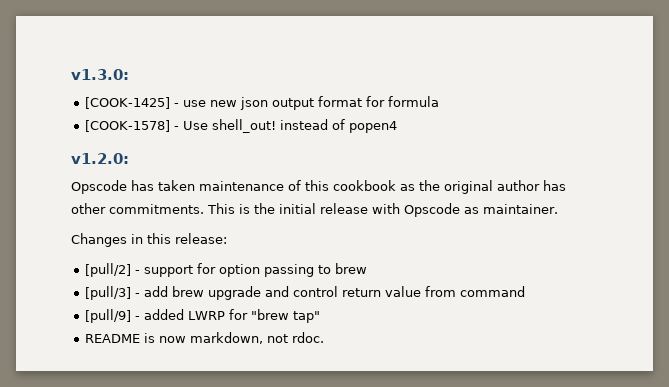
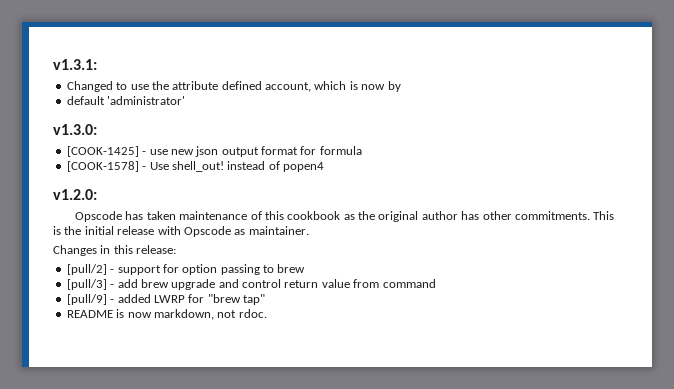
(71, 74) none -> [53,59,97,70] [66,81,401,92] [66,96,186,105] v1.3.1: // Changed to use the attribute defined account, which is now by // default 'administrator' //

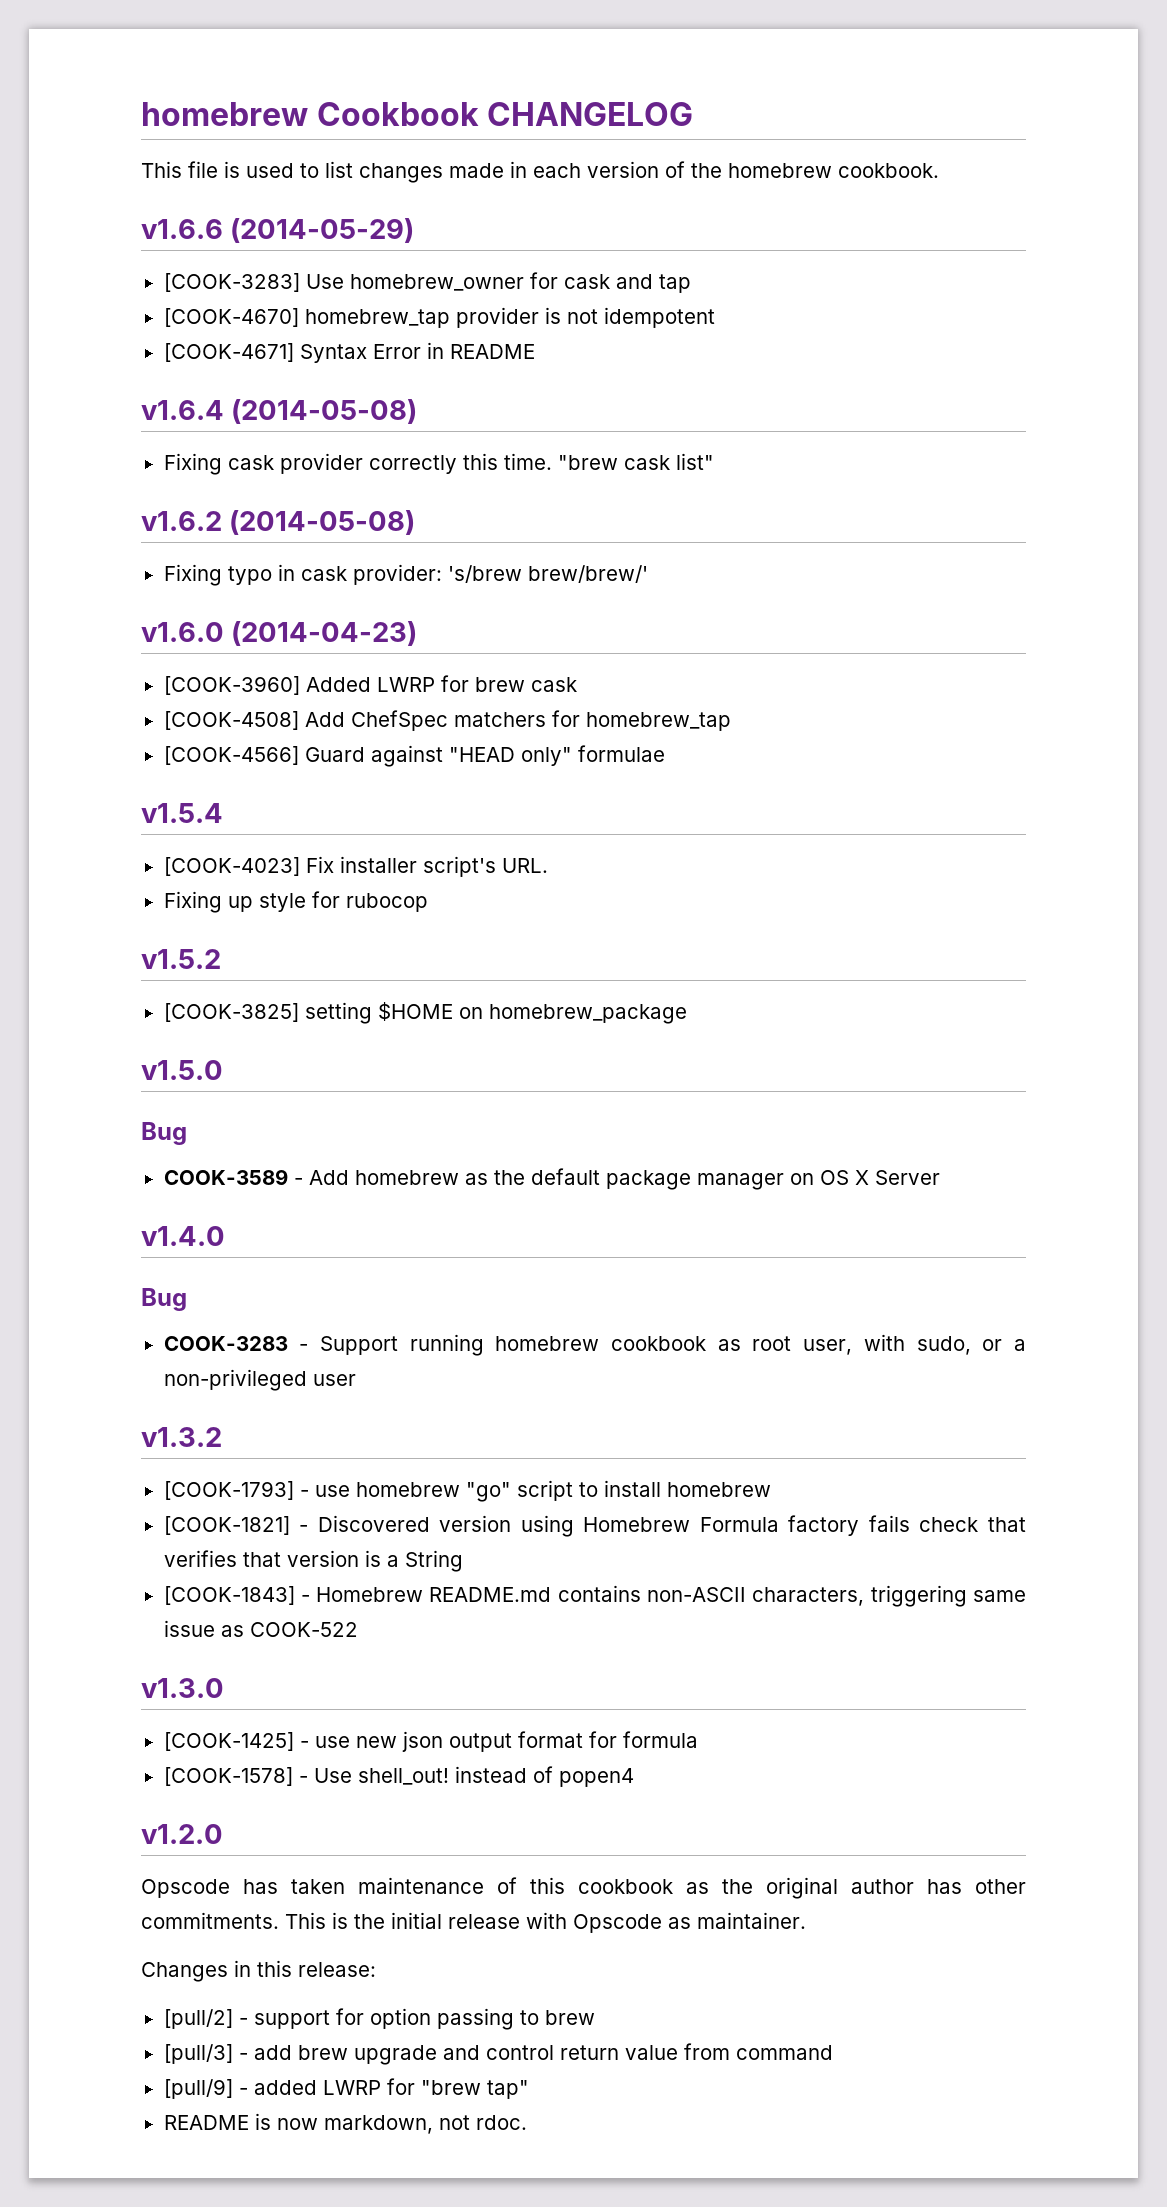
[53,59,97,70] [66,81,401,92] [66,96,186,105] [53,124,97,135] v1.3.1: // Changed to use the attribute defined account, which is now by // default 'administrator' // v1.3.0: -> [141,102,694,126] [141,161,939,183] [141,218,415,243] [163,272,691,293] [163,307,715,328] [163,342,535,363] [141,399,418,424] [163,453,714,475] [141,510,416,535] [163,564,648,586] [141,621,418,646] [163,675,577,695] [163,710,731,731] [163,745,665,767] [141,803,223,823] [163,856,548,877] [163,891,428,913] [141,949,221,969] [163,1002,687,1024] [141,1060,223,1080] [141,1122,187,1145] [163,1168,940,1190] [141,1226,225,1246] [141,1288,187,1311] [163,1334,1026,1356] [163,1369,356,1391] [141,1427,222,1447] [163,1480,771,1502] [163,1515,1026,1537] [163,1550,463,1572] [163,1585,1026,1607] [163,1620,358,1637] [141,1678,224,1698] homebrew Cookbook CHANGELOG // This file is used to list changes made in each version of the homebrew cookbook. // v1.6.6 (2014-05-29) // [COOK-3283] Use homebrew_owner for cask and tap // [COOK-4670] homebrew_tap provider is not idempotent // [COOK-4671] Syntax Error in README // v1.6.4 (2014-05-08) // Fixing cask provider correctly this time. "brew cask list" // v1.6.2 (2014-05-08) // Fixing typo in cask provider: 's/brew brew/brew/' // v1.6.0 (2014-04-23) // [COOK-3960] Added LWRP for brew cask // [COOK-4508] Add ChefSpec matchers for homebrew_tap // [COOK-4566] Guard against "HEAD only" formulae // v1.5.4 // [COOK-4023] Fix installer script's URL. // Fixing up style for rubocop // v1.5.2 // [COOK-3825] setting $HOME on homebrew_package // v1.5.0 // Bug // COOK-3589 - Add homebrew as the default package manager on OS X Server // v1.4.0 // Bug // COOK-3283 - Support running homebrew cookbook as root user, with sudo, or a non-privileged user // v1.3.2 // [COOK-1793] - use homebrew "go" script to install homebrew // [COOK-1821] - Discovered version using Homebrew Formula factory fails check that verifies that version is a String // [COOK-1843] - Homebrew README.md contains non-ASCII characters, triggering same issue as COOK-522 // v1.3.0
[53,189,97,200] v1.2.0: -> [141,1824,223,1844] v1.2.0

